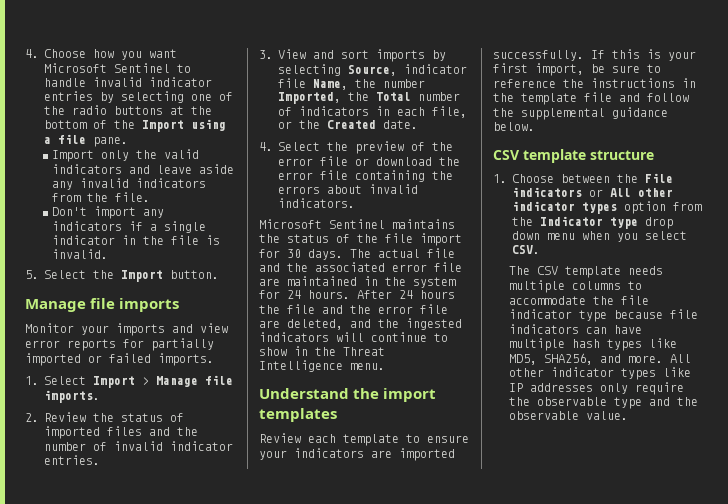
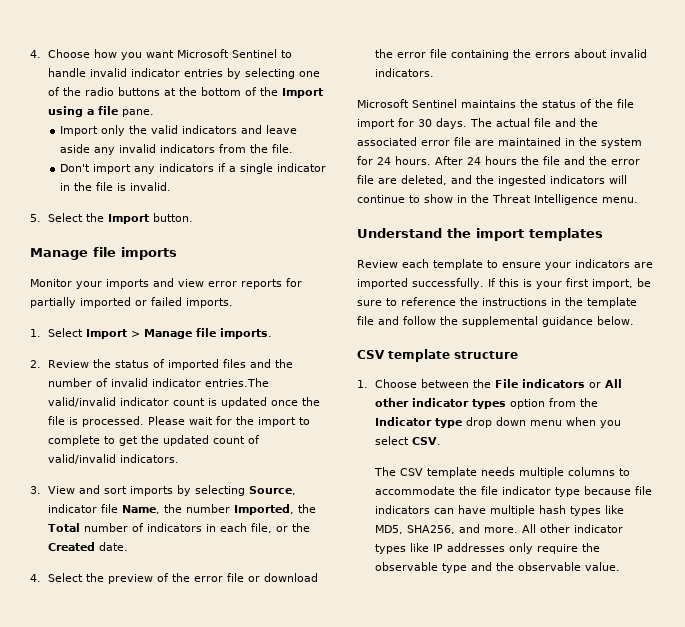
[44,455,100,465] entries. -> [205,378,270,387] [48,397,321,408] [48,416,311,427] [48,435,261,446] [48,454,180,464] entries.The valid/invalid indicator count is updated once the file is processed. Please wait for the import to complete to get the updated count of valid/invalid indicators.

